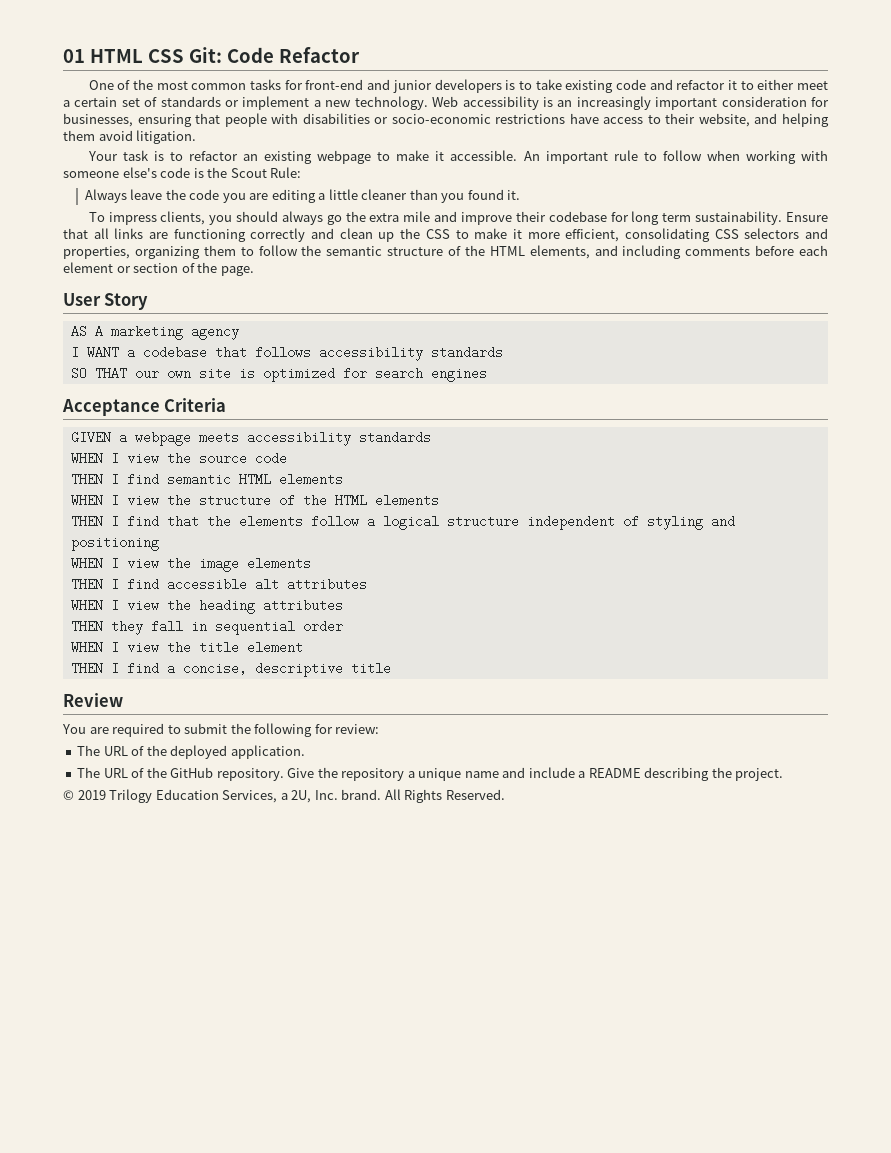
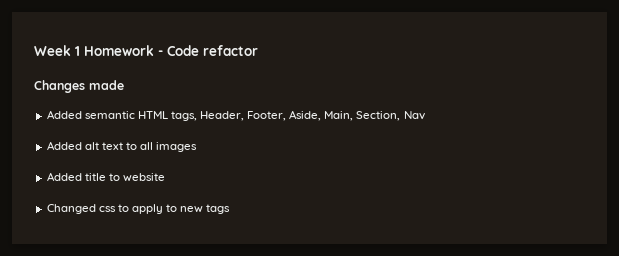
[63,47,360,63] [88,79,829,93] [63,96,829,110] [63,113,829,127] [63,130,197,144] [87,150,828,164] [63,167,302,178] [84,189,521,203] [88,211,828,225] [63,228,828,242] [63,245,828,259] [63,262,254,276] [63,293,149,310] [70,325,239,340] [70,346,503,361] [70,367,487,382] [62,398,227,416] [70,431,431,446] [70,452,287,465] [70,473,343,486] [70,494,439,507] [70,515,735,530] [70,538,159,551] [70,557,311,572] [70,578,367,591] [70,599,343,614] [70,620,343,635] [70,641,303,654] [70,662,391,677] [63,693,123,707] [62,723,380,737] [77,745,305,759] [77,767,784,781] [63,789,505,803] 01 HTML CSS Git: Code Refactor // One of the most common tasks for front-end and junior developers is to take existing code and refactor it to either meet a certain set of standards or implement a new technology. Web accessibility is an increasingly important consideration for businesses, ensuring that people with disabilities or socio-economic restrictions have access to their website, and helping them avoid litigation. // Your task is to refactor an existing webpage to make it accessible. An important rule to follow when working with someone else's code is the Scout Rule: // Always leave the code you are editing a little cleaner than you found it. // To impress clients, you should always go the extra mile and improve their codebase for long term sustainability. Ensure that all links are functioning correctly and clean up the CSS to make it more efficient, consolidating CSS selectors and properties, organizing them to follow the semantic structure of the HTML elements, and including comments before each element or section of the page. // User Story // AS A marketing agency // I WANT a codebase that follows accessibility standards // SO THAT our own site is optimized for search engines // Acceptance Criteria // GIVEN a webpage meets accessibility standards // WHEN I view the source code // THEN I find semantic HTML elements // WHEN I view the structure of the HTML elements // THEN I find that the elements follow a logical structure independent of styling and positioning // WHEN I view the image elements // THEN I find accessible alt attributes // WHEN I view the heading attributes // THEN they fall in sequential order // WHEN I view the title element // THEN I find a concise, descriptive title // Review // You are required to submit the following for review: // The URL of the deployed application. // The URL of the GitHub repository. Give the repository a unique name and include a README describing the project. // © 2019 Trilogy Education Services, a 2U, Inc. brand. All Rights Reserved. -> [34,45,258,56] [34,80,124,93] [46,110,425,121] [46,141,198,152] [46,172,165,182] [46,204,231,214] Week 1 Homework - Code refactor // Changes made // Added semantic HTML tags, Header, Footer, Aside, Main, Section, Nav // Added alt text to all images // Added title to website // Changed css to apply to new tags

